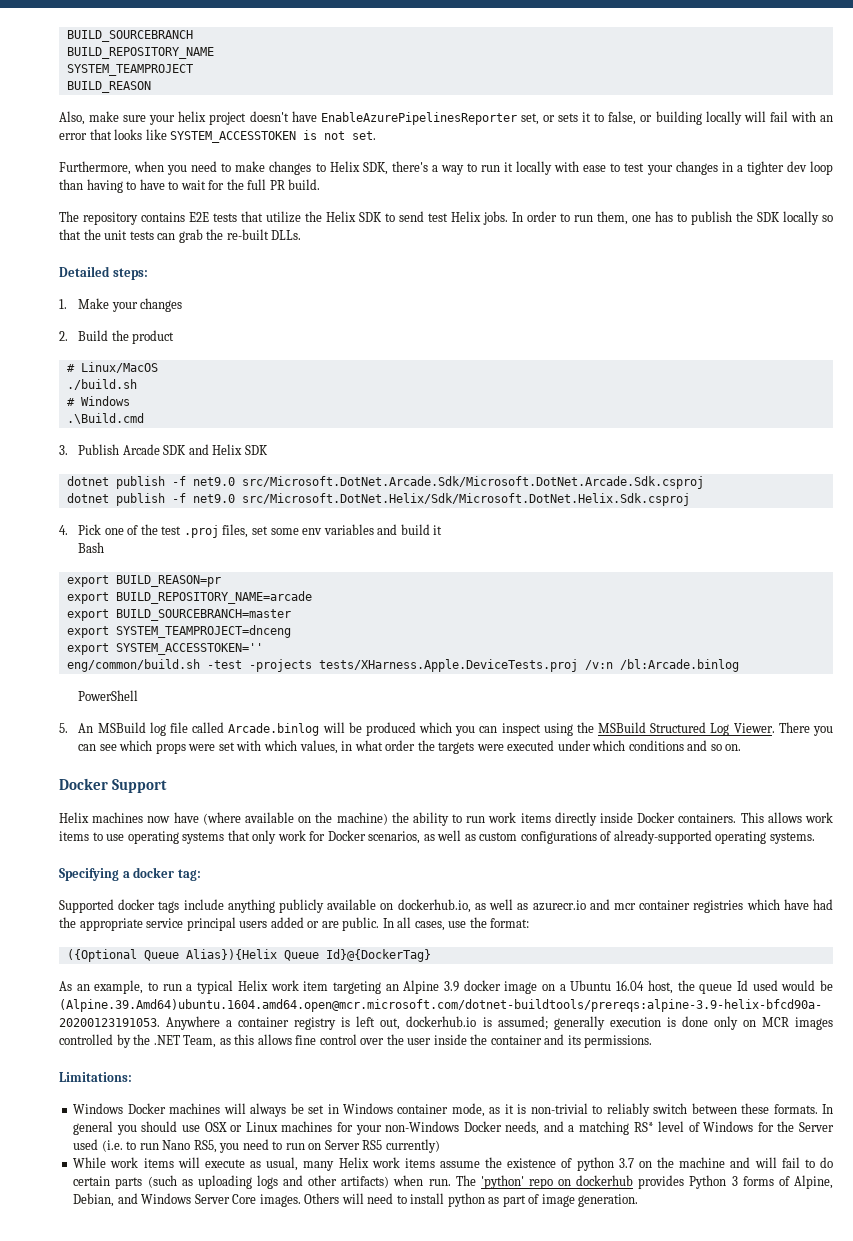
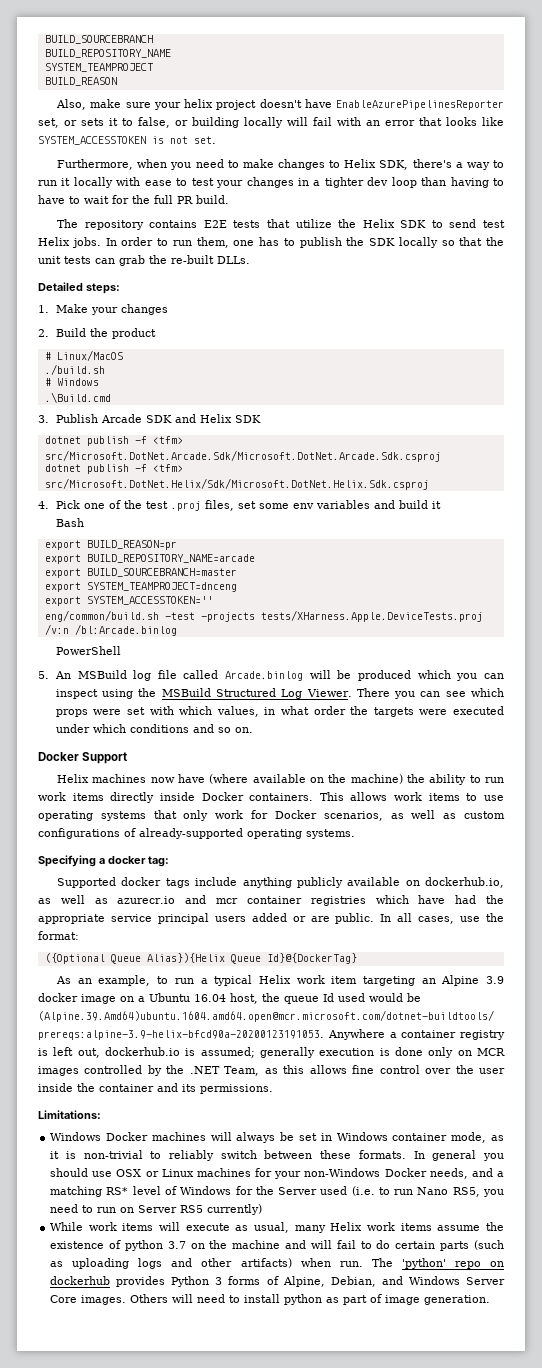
[192,477,235,486] net9.0 -> [152,436,183,444] <tfm>
[192,494,235,503] net9.0 -> [152,464,183,472] <tfm>

